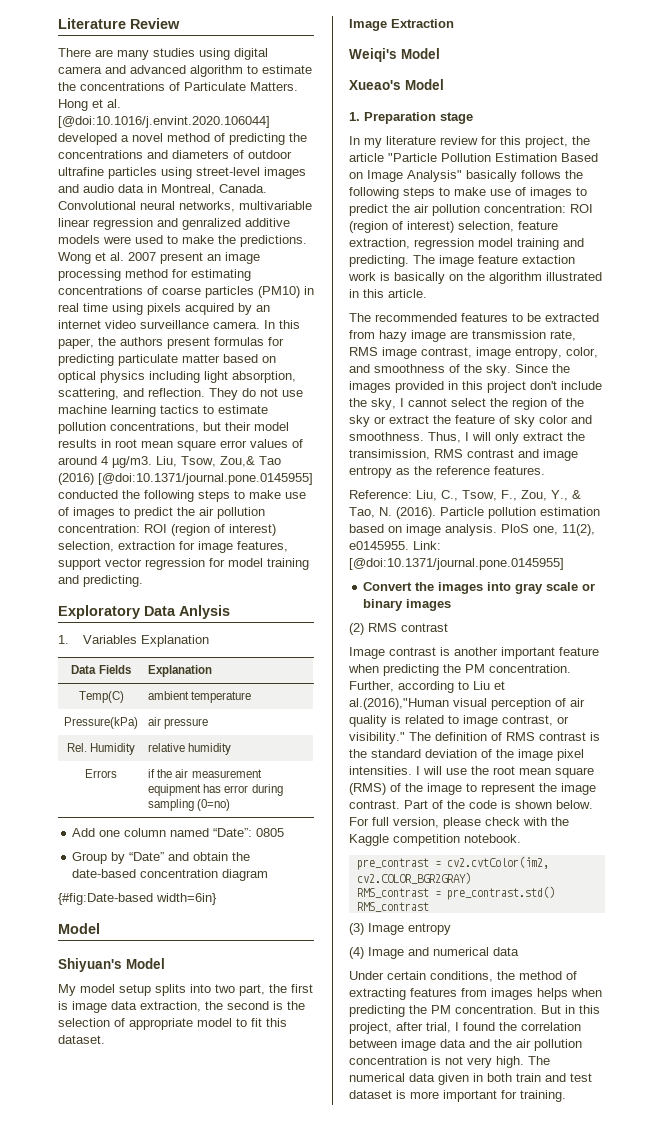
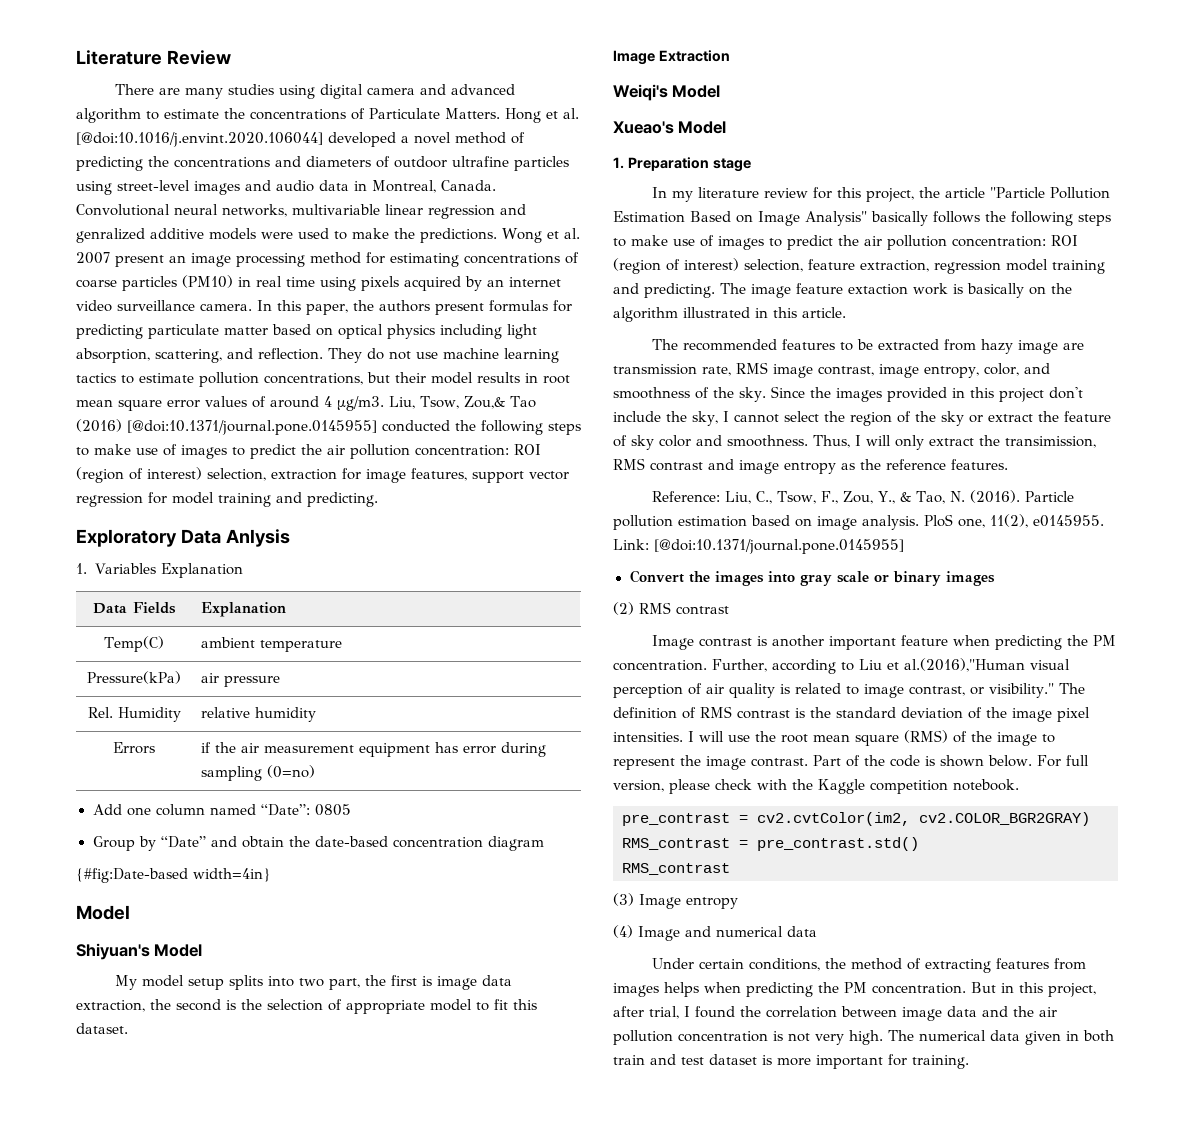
[156,893,217,905] width=6in} -> [193,868,271,882] width=4in}

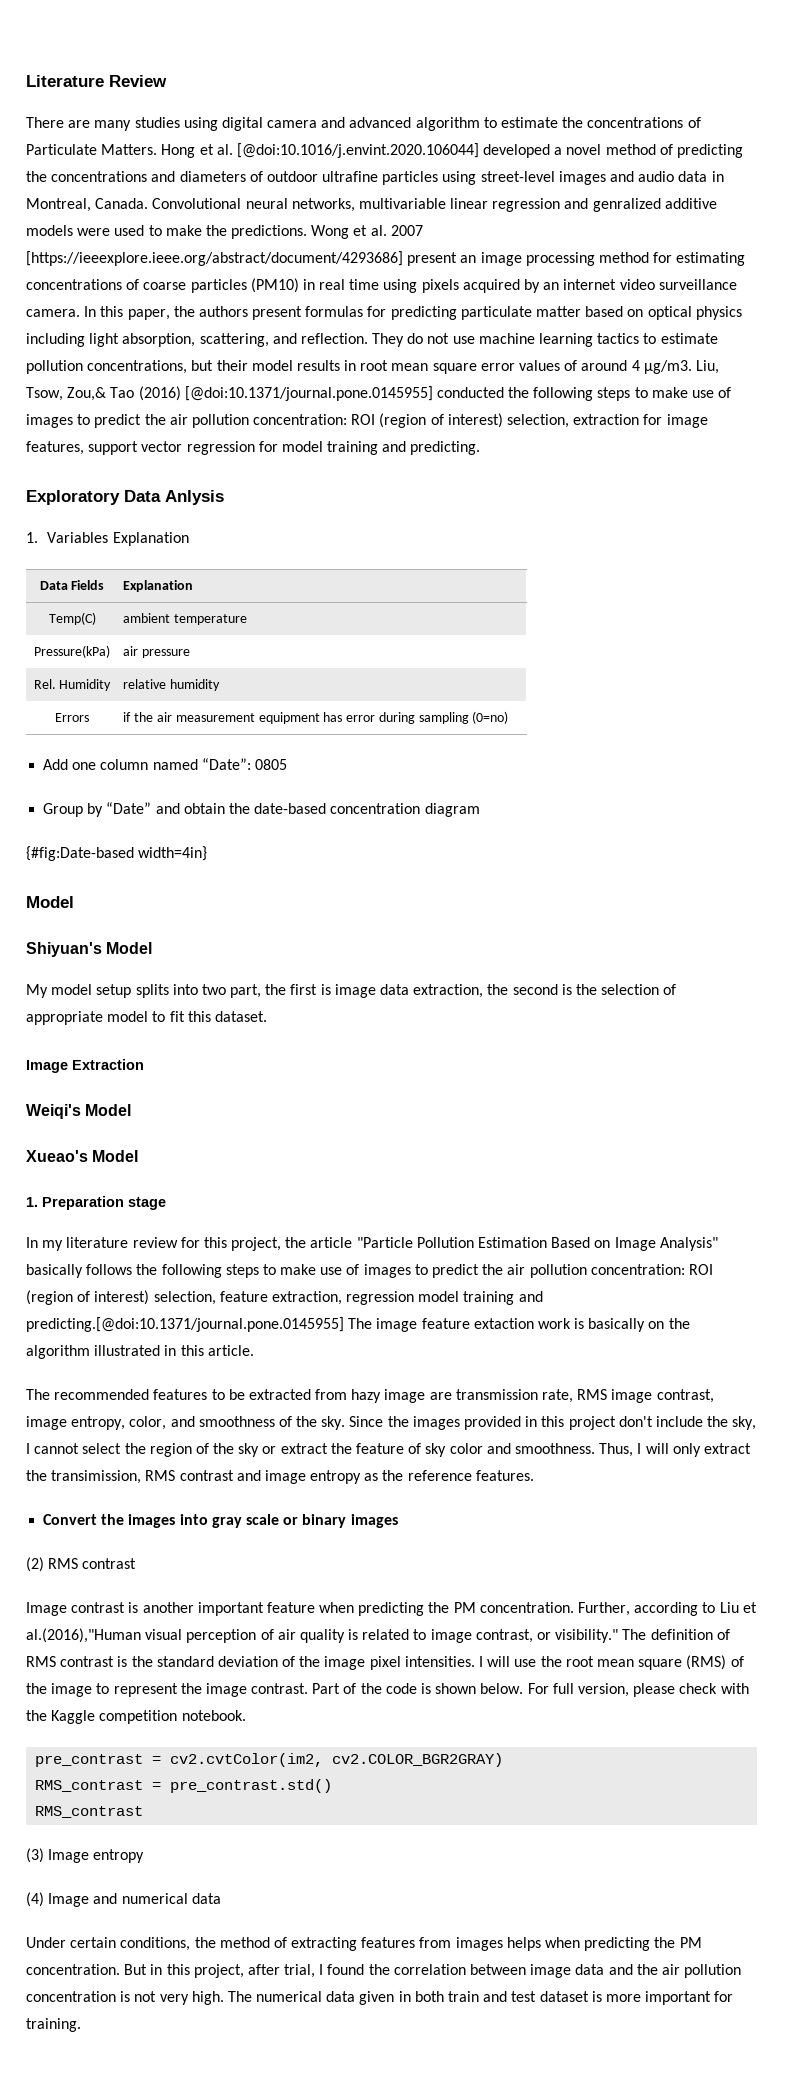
(110, 258) none -> [26,251,403,266] [https://ieeexplore.ieee.org/abstract/document/4293686]
[644,283,715,298] predicting. -> [26,1317,344,1332] predicting.[@doi:10.1371/journal.pone.0145955]
[651,490,1074,504] [613,514,1104,530] [613,539,904,554] // Reference: Liu, C., Tsow, F., Zou, Y., & Tao, N. (2016). Particle pollution estimation based on image analysis. PloS one, 11(2), e0145955. Link: [@doi:10.1371/journal.pone.0145955] -> (534, 1475) none

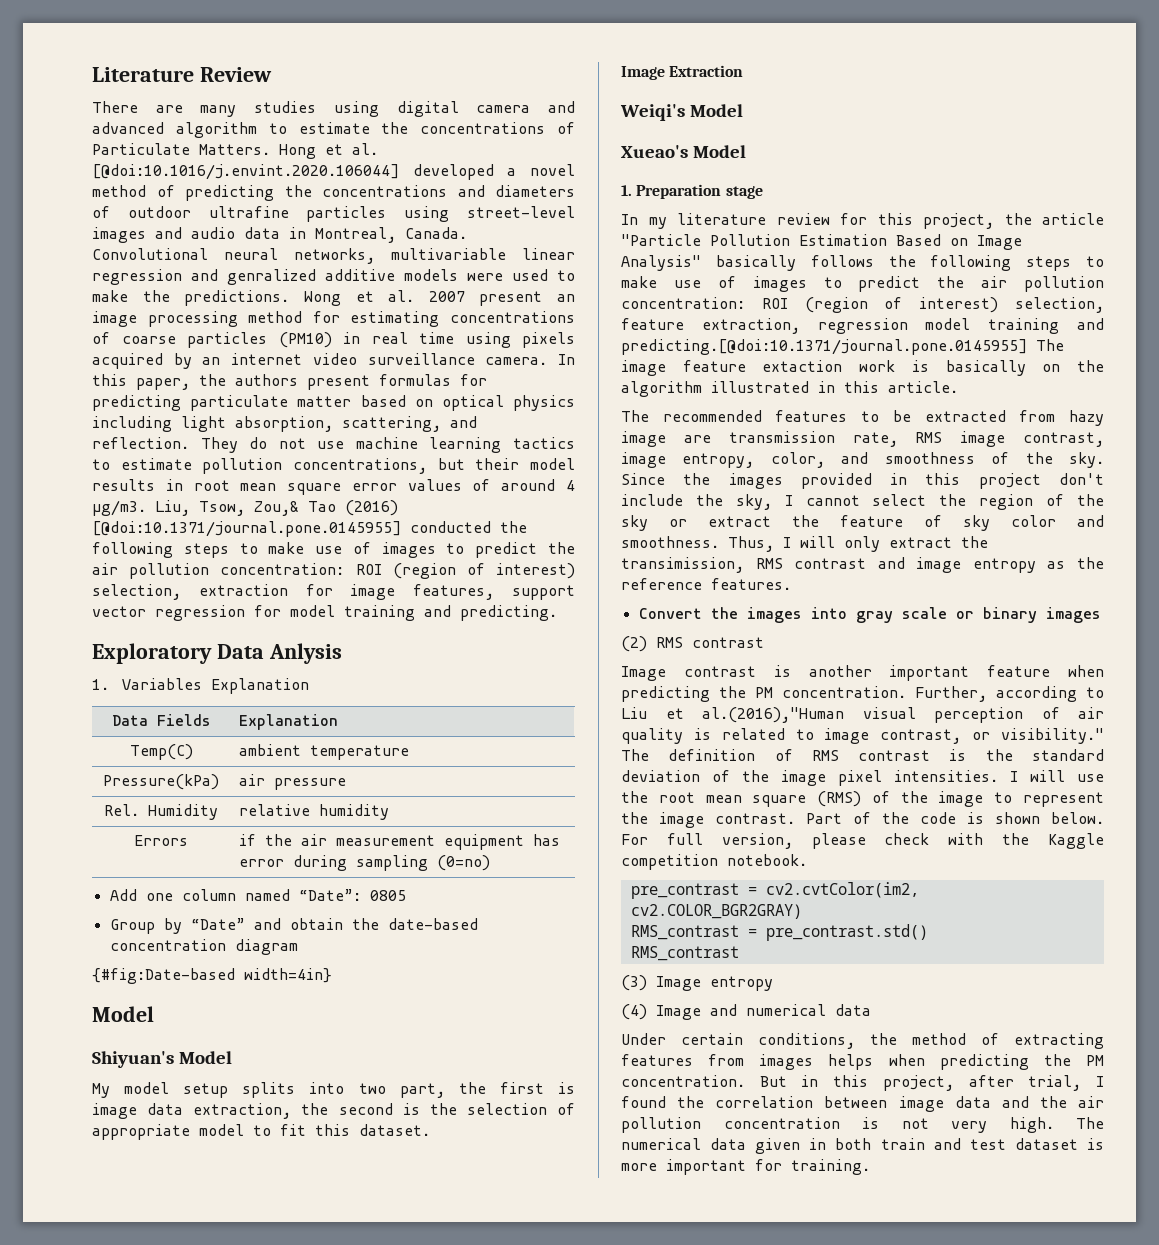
[26,251,403,266] [https://ieeexplore.ieee.org/abstract/document/4293686] -> (465, 296) none

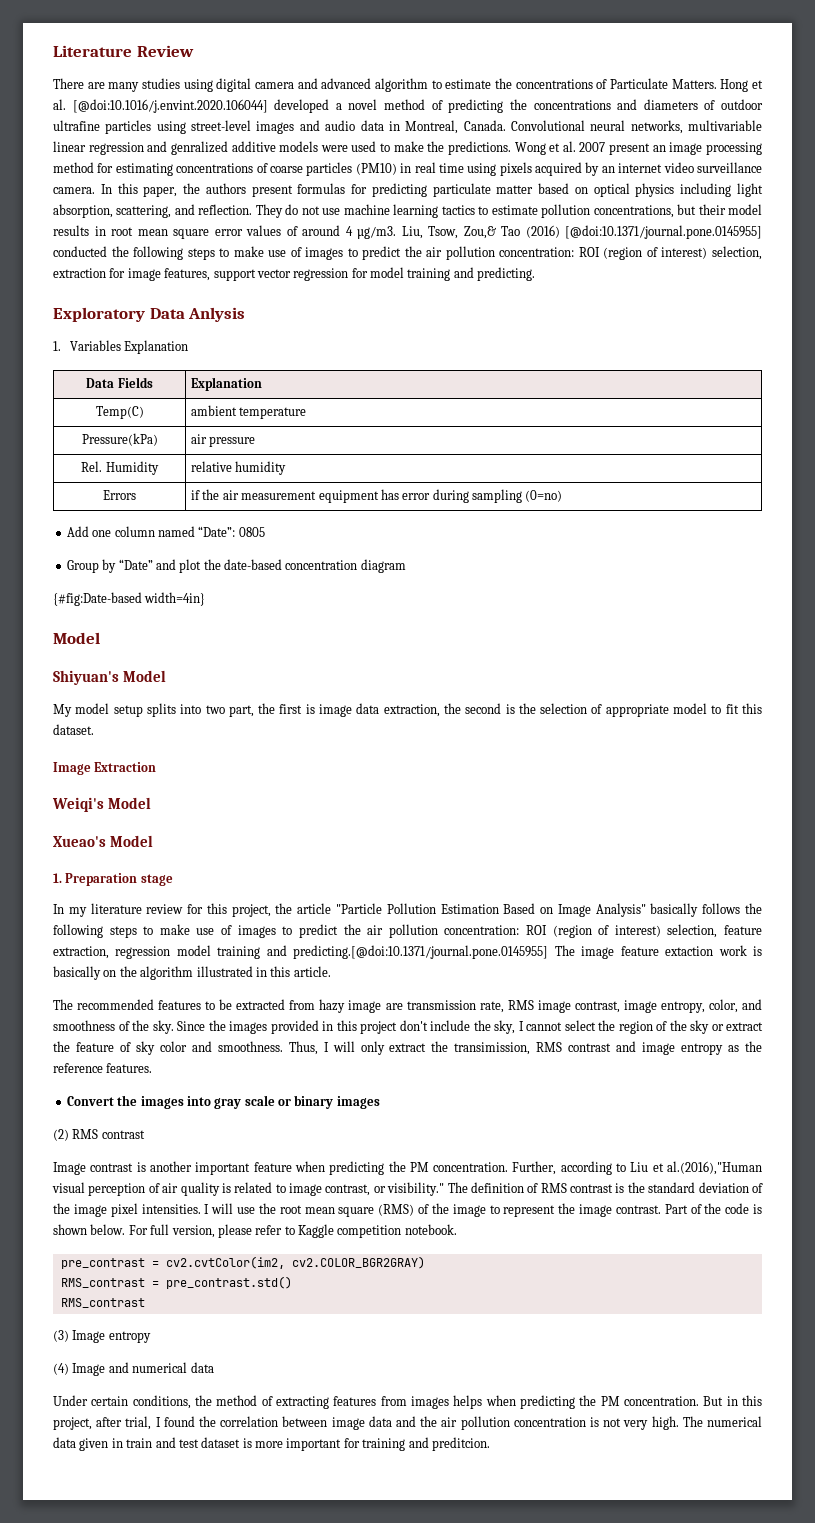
[289,918,343,930] obtain -> [179,559,202,573] plot
[884,833,1030,845] check with the -> [255,1225,295,1235] refer to
[835,1138,872,1150] both -> (123, 1443) none
[791,1159,870,1175] training. -> [362,1437,490,1451] training and preditcion.

